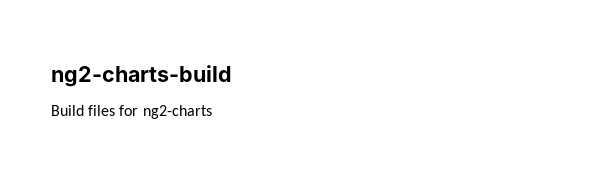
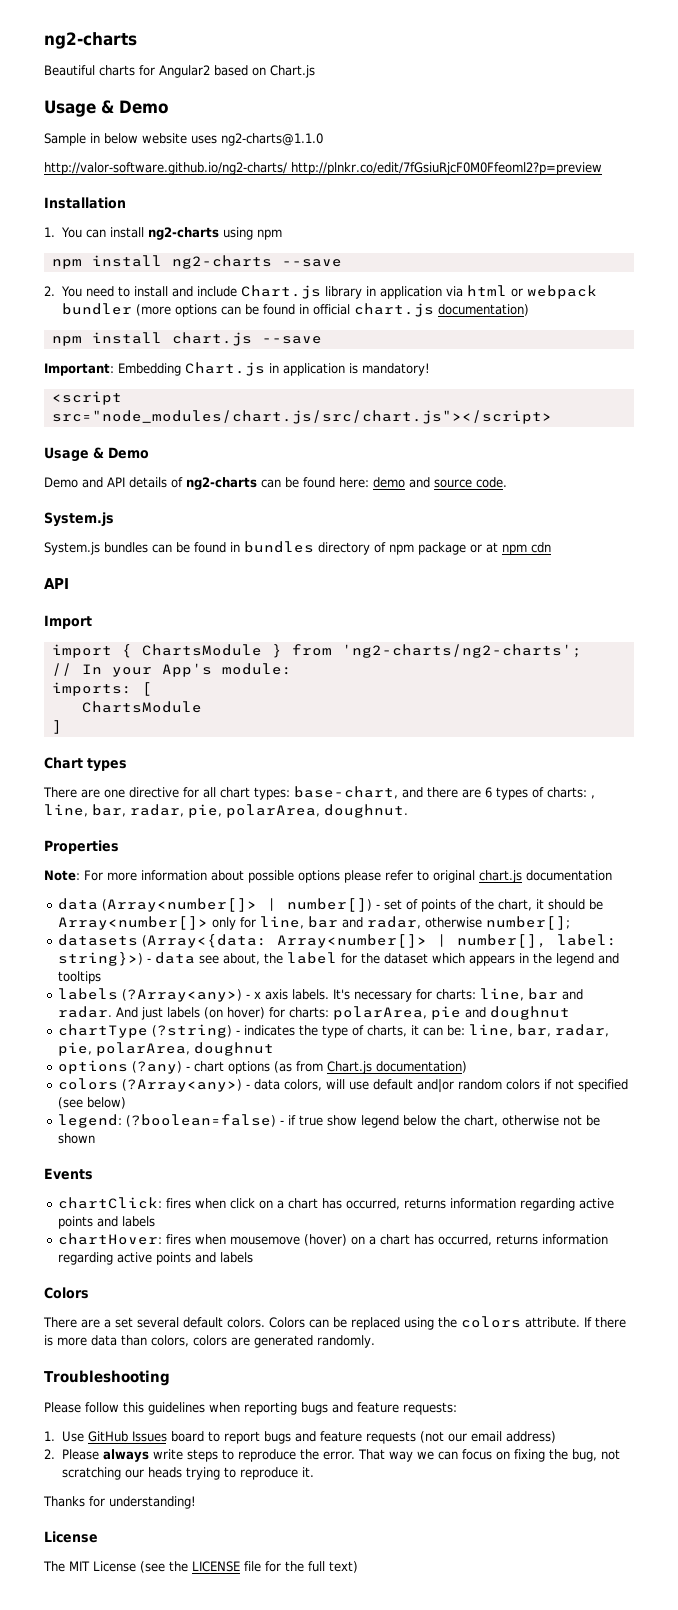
[51,65,232,87] [51,105,212,119] ng2-charts-build // Build files for ng2-charts -> [44,32,137,49] [44,65,315,78] [44,100,169,117] [44,133,323,146] [44,162,602,175] [44,197,126,209] [44,227,283,240] [51,255,342,269] [44,285,598,299] [61,303,529,317] [51,332,322,346] [44,362,430,376] [51,391,122,405] [51,410,552,424] [44,447,149,462] [44,477,507,490] [44,512,114,527] [44,541,551,555] [44,578,69,589] [44,615,92,629] [51,644,582,658] [51,663,292,677] [51,682,152,696] [81,701,202,713] [51,720,62,734] [44,757,127,772] [43,786,595,800] [44,804,408,818] [44,840,119,854] [44,870,612,883] [58,898,604,912] [58,916,571,930] [58,934,618,948] [58,952,620,966] [58,971,102,984] [58,988,584,1002] [58,1006,571,1020] [58,1024,610,1038] [58,1042,275,1056] [58,1060,468,1074] [58,1078,629,1093] [58,1097,127,1109] [58,1114,601,1128] [58,1133,96,1144] [44,1168,93,1180] [58,1197,615,1211] [58,1216,156,1229] [58,1233,609,1246] [58,1252,254,1265] [44,1287,89,1299] [43,1316,626,1330] [44,1335,375,1348] [44,1370,170,1386] [44,1402,457,1415] [44,1431,556,1444] [44,1449,621,1462] [61,1467,314,1480] [43,1496,196,1509] [44,1531,98,1543] [43,1561,358,1573] ng2-charts // Beautiful charts for Angular2 based on Chart.js // Usage & Demo // Sample in below website uses ng2-charts@1.1.0 // http://valor-software.github.io/ng2-charts/ http://plnkr.co/edit/7fGsiuRjcF0M0Ffeoml2?p=preview // Installation // 1. You can install ng2-charts using npm // npm install ng2-charts --save // 2. You need to install and include Chart.js library in application via html or webpack bundler (more options can be found in official chart.js documentation) // npm install chart.js --save // Important: Embedding Chart.js in application is mandatory! // <script src="node_modules/chart.js/src/chart.js"></script> // Usage & Demo // Demo and API details of ng2-charts can be found here: demo and source code. // System.js // System.js bundles can be found in bundles directory of npm package or at npm cdn // API // Import // import { ChartsModule } from 'ng2-charts/ng2-charts'; // // In your App's module: // imports: [ // ChartsModule // ] // Chart types // There are one directive for all chart types: base-chart, and there are 6 types of charts: , line, bar, radar, pie, polarArea, doughnut. // Properties // Note: For more information about possible options please refer to original chart.js documentation // data (Array<number[]> | number[]) - set of points of the chart, it should be Array<number[]> only for line, bar and radar, otherwise number[]; // datasets (Array<{data: Array<number[]> | number[], label: string}>) - data see about, the label for the dataset which appears in the legend and tooltips // labels (?Array<any>) - x axis labels. It's necessary for charts: line, bar and radar. And just labels (on hover) for charts: polarArea, pie and doughnut // chartType (?string) - indicates the type of charts, it can be: line, bar, radar, pie, polarArea, doughnut // options (?any) - chart options (as from Chart.js documentation) // colors (?Array<any>) - data colors, will use default and|or random colors if not specified (see below) // legend: (?boolean=false) - if true show legend below the chart, otherwise not be shown // Events // chartClick: fires when click on a chart has occurred, returns information regarding active points and labels // chartHover: fires when mousemove (hover) on a chart has occurred, returns information regarding active points and labels // Colors // There are a set several default colors. Colors can be replaced using the colors attribute. If there is more data than colors, colors are generated randomly. // Troubleshooting // Please follow this guidelines when reporting bugs and feature requests: // 1. Use GitHub Issues board to report bugs and feature requests (not our email address) // 2. Please always write steps to reproduce the error. That way we can focus on fixing the bug, not scratching our heads trying to reproduce it. // Thanks for understanding! // License // The MIT License (see the LICENSE file for the full text)

